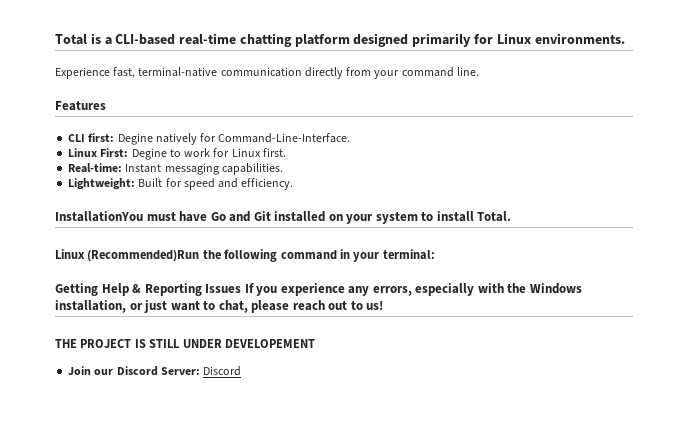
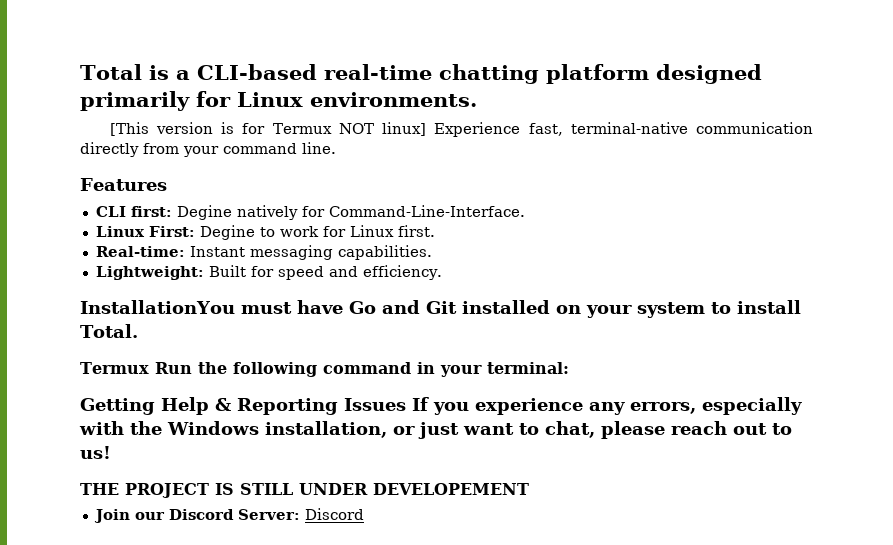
(625, 38) none -> [109,122,427,136] [This version is for Termux NOT linux]
[55,249,200,262] Linux (Recommended)Run -> [80,362,192,374] Termux Run

